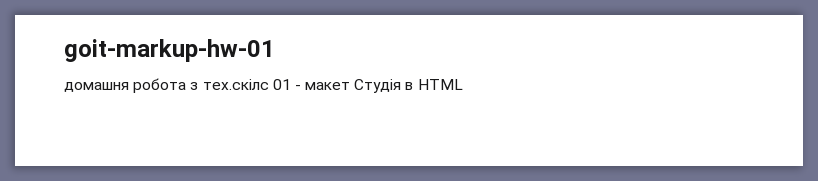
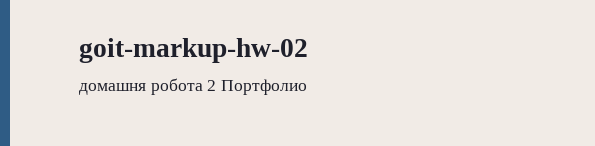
[64,39,275,62] goit-markup-hw-01 -> [79,38,308,63] goit-markup-hw-02
[190,79,463,93] з тех.скілс 01 - макет Студія в HTML -> [207,79,308,95] 2 Портфолио

